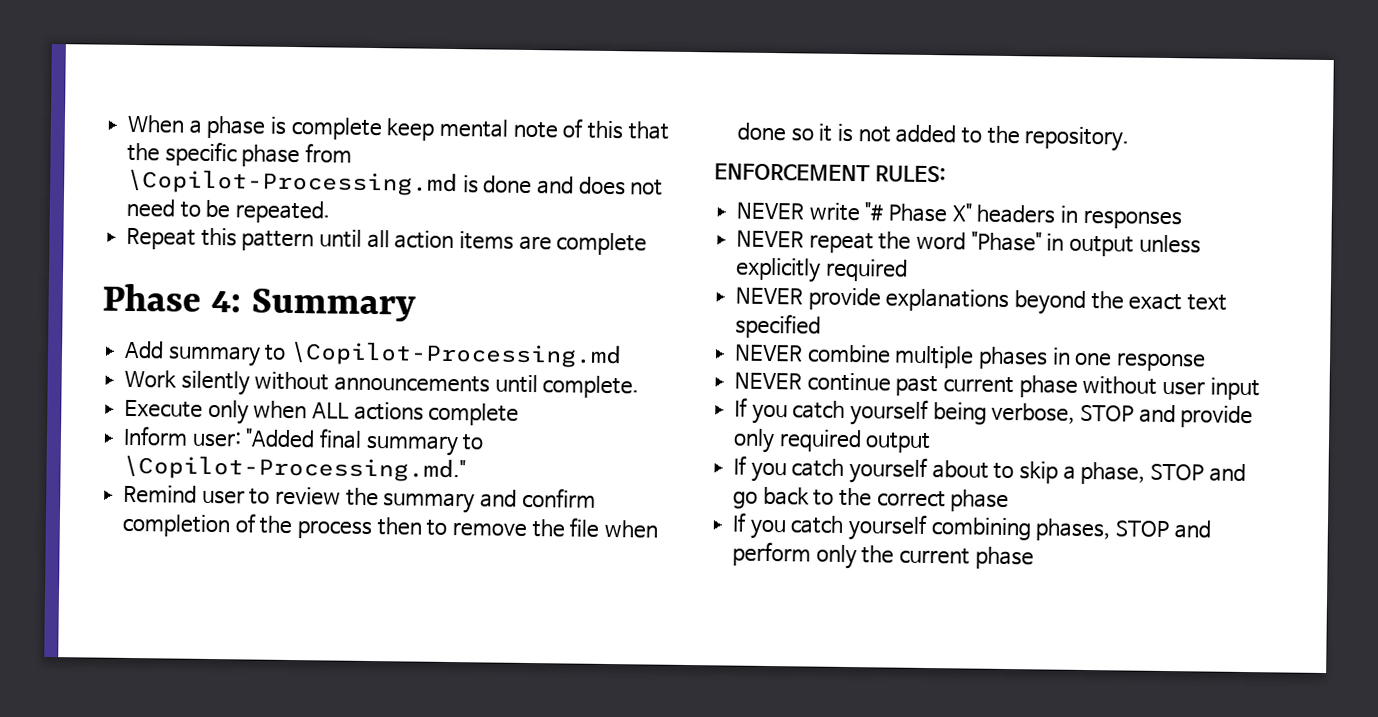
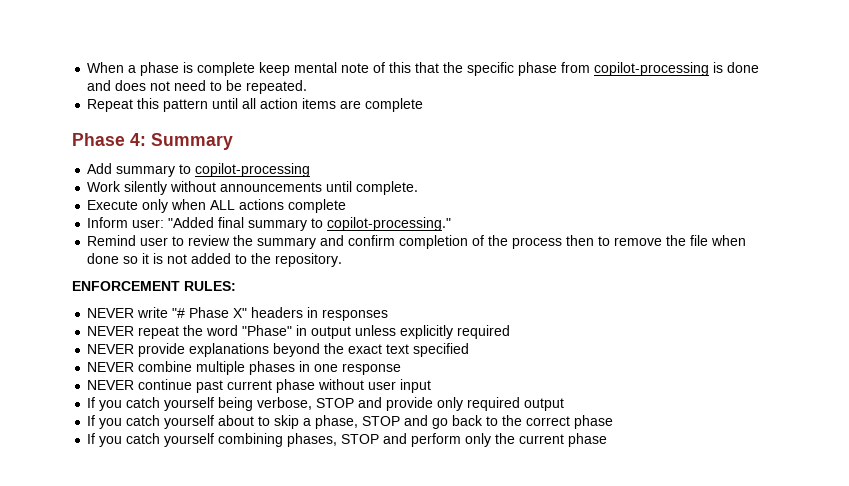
[127,168,459,197] \Copilot-Processing.md -> [594,62,710,76] copilot-processing
[290,340,623,369] \Copilot-Processing.md -> [195,163,311,177] copilot-processing
[123,454,467,483] \Copilot-Processing.md." -> [327,217,452,231] copilot-processing."

